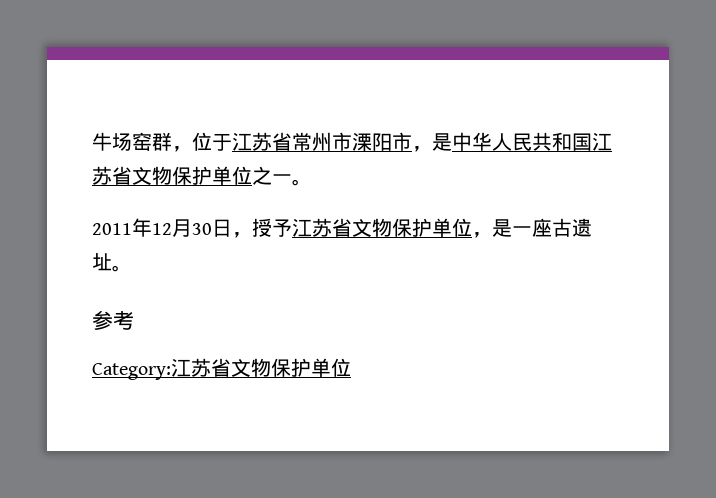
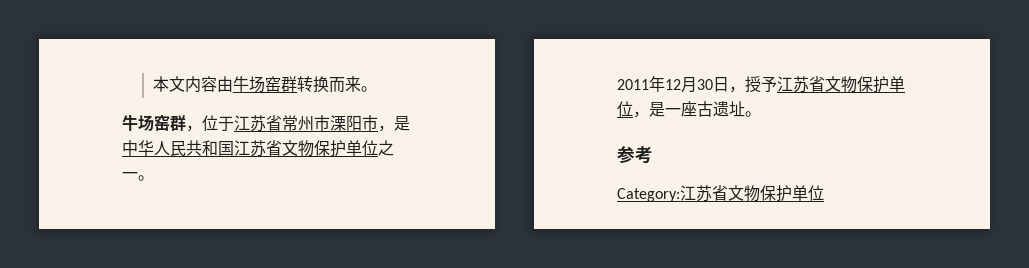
(92, 141) none -> [153,76,378,93] 本文内容由牛场窑群转换而来。 //

